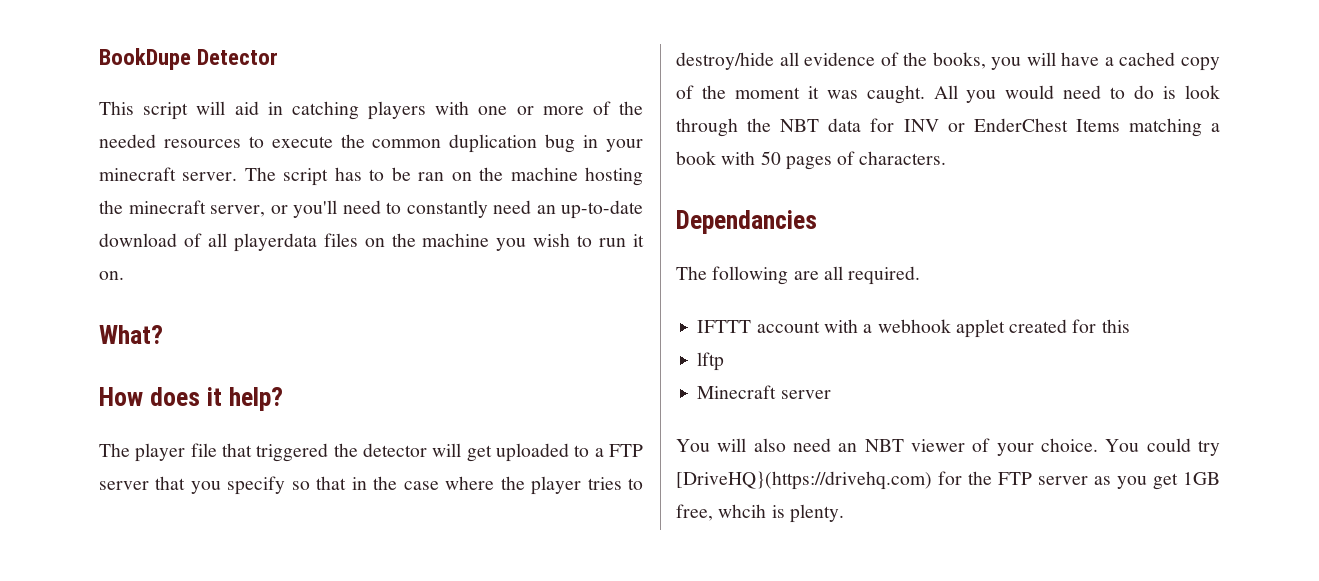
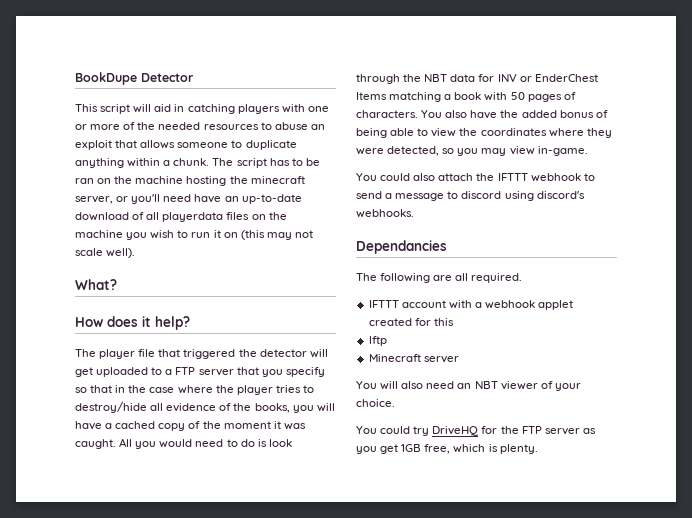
[271,134,644,153] [99,167,238,181] execute the common duplication bug in your minecraft server. -> [274,122,325,130] [75,140,297,150] [75,158,210,168] abuse an exploit that allows someone to duplicate anything within a chunk.
[386,200,531,218] to constantly need -> [194,194,222,203] have
[99,271,124,280] on. -> [223,230,313,240] [75,248,136,258] on (this may not scale well).
(947, 158) none -> [421,110,608,119] [356,128,612,138] [356,146,588,156] [356,173,595,182] [356,191,585,201] [356,209,414,218] You also have the added bonus of being able to view the coordinates where they were detected, so you may view in-game. // You could also attach the IFTTT webhook to send a message to discord using discord's webhooks.
(1098, 445) none -> (395, 403) //
[676,471,932,490] [DriveHQ}(https://drivehq.com) -> [432,426,480,436] DriveHQ
[718,504,767,518] whcih -> [453,444,486,453] which

